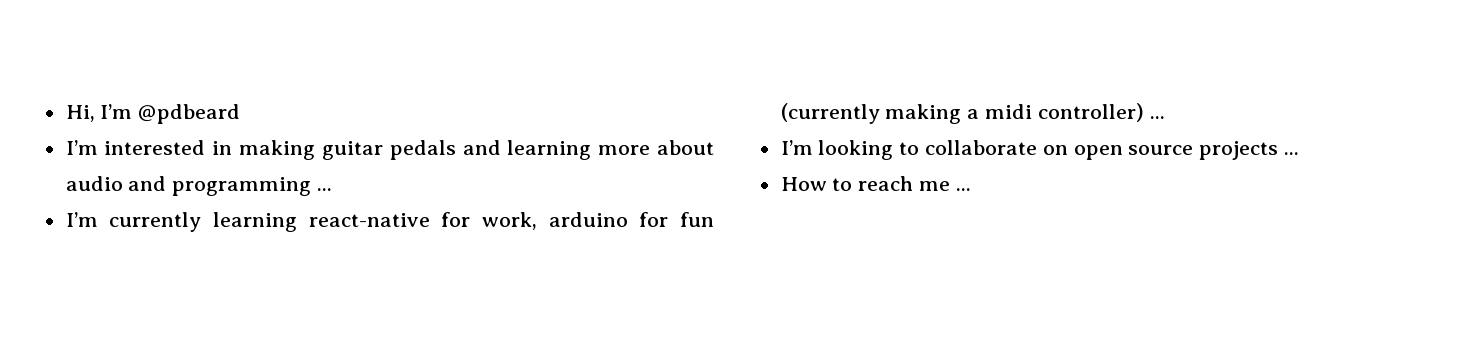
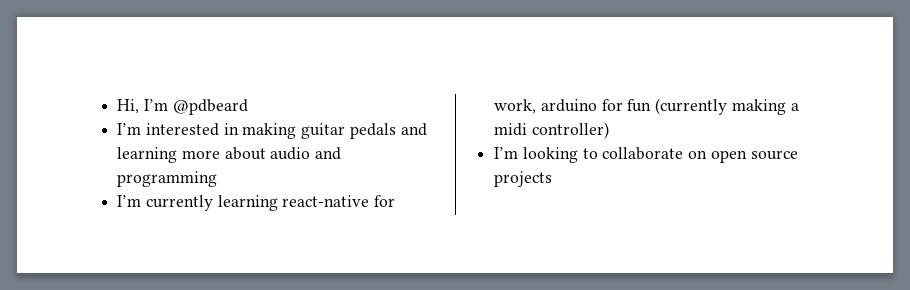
[317,188,333,191] ... -> (218, 179) none
[1149,116,1165,119] ... -> (609, 130) none
[1284,152,1300,155] [780,176,971,191] ... // How to reach me ... -> (553, 179) none

